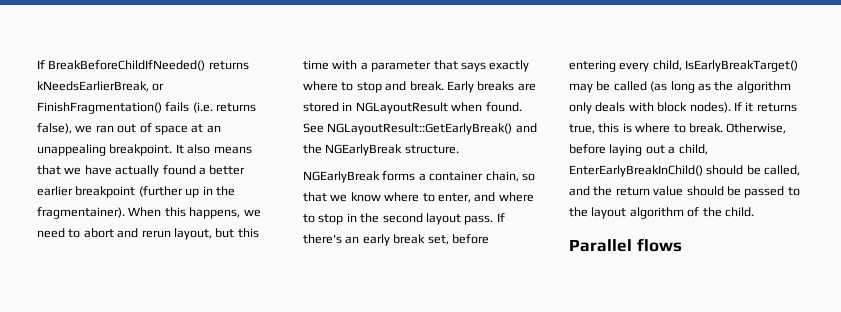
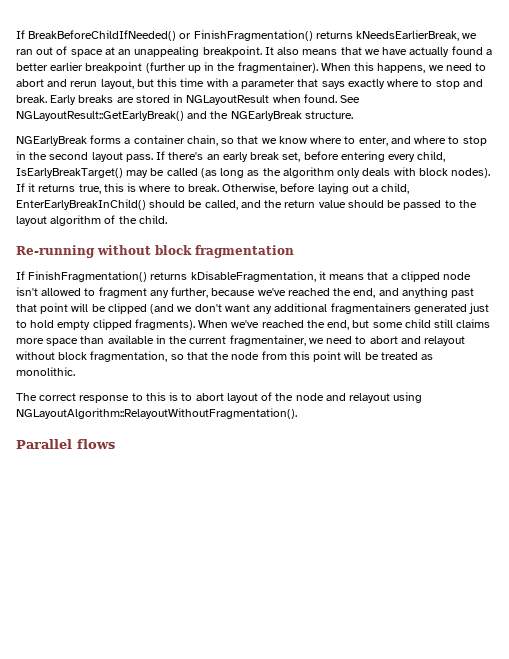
[208,61,249,70] [37,81,165,92] [37,102,257,114] [37,123,72,134] returns kNeedsEarlierBreak, or FinishFragmentation() fails (i.e. returns false), -> [179,30,460,41] or FinishFragmentation() returns kNeedsEarlierBreak,
(754, 212) none -> [16,245,294,258] [16,271,472,282] [16,287,475,298] [16,303,490,314] [16,319,491,330] [16,335,466,346] [16,351,434,362] [16,367,75,376] [16,392,423,403] [16,408,297,419] // Re-running without block fragmentation // If FinishFragmentation() returns kDisableFragmentation, it means that a clipped node isn't allowed to fragment any further, because we've reached the end, and anything past that point will be clipped (and we don't want any additional fragmentainers generated just to hold empty clipped fragments). When we've reached the end, but some child still claims more space than available in the current fragmentainer, we need to abort and relayout without block fragmentation, so that the node from this point will be treated as monolithic. // The correct response to this is to abort layout of the node and relayout using NGLayoutAlgorithm::RelayoutWithoutFragmentation().

